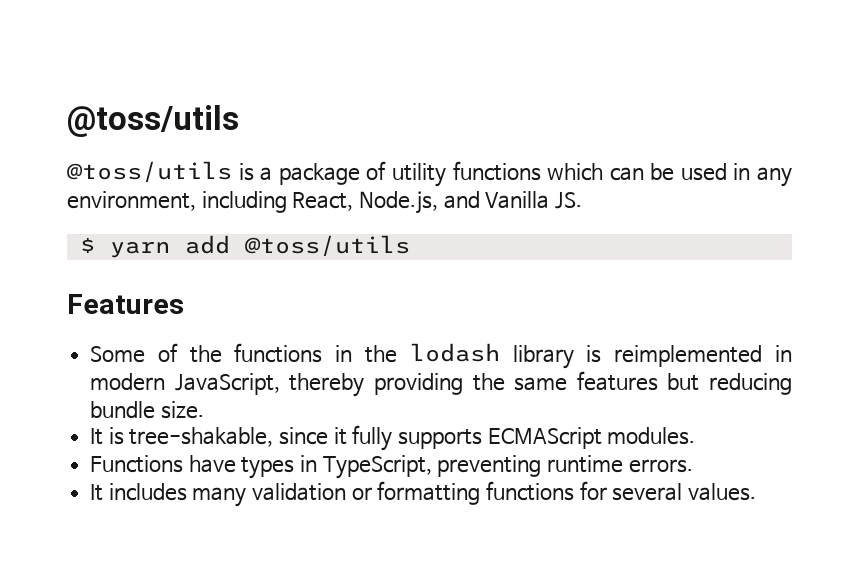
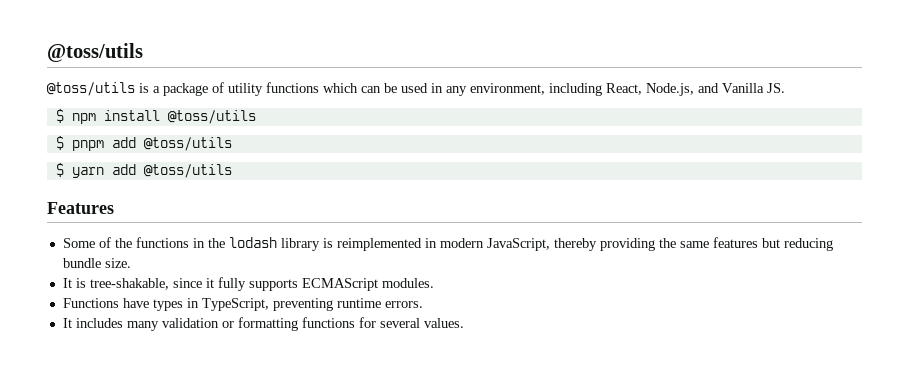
(582, 200) none -> [55,109,256,124] [55,136,232,151] // $ npm install @toss/utils // $ pnpm add @toss/utils

